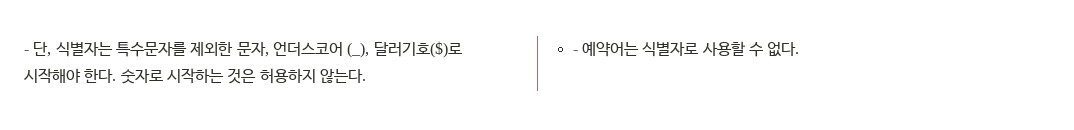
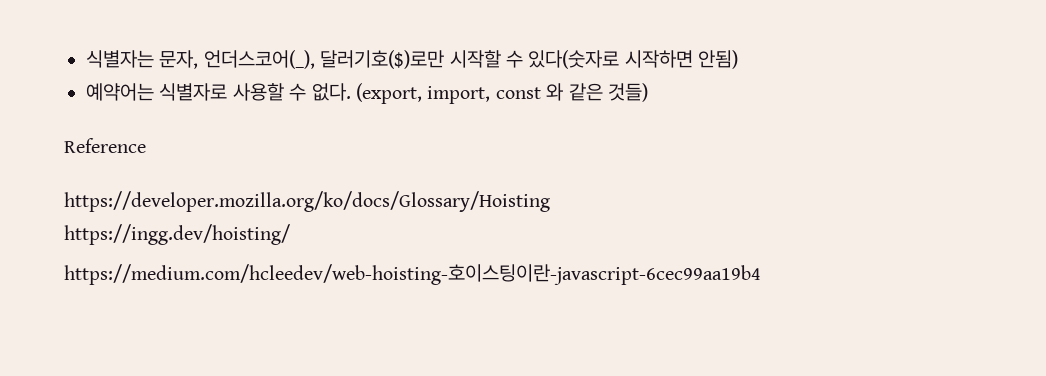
[24,41,462,58] [24,68,366,84] [572,50,578,54] - 단, 식별자는 특수문자를 제외한 문자, 언더스코어 (_), 달러기호($)로 시작해야 한다. 숫자로 시작하는 것은 허용하지 않는다. // - -> [86,50,739,69] 식별자는 문자, 언더스코어(_), 달러기호($)로만 시작할 수 있다(숫자로 시작하면 안됨) //
(800, 49) none -> [356,83,648,104] [64,138,146,153] [64,191,550,212] [64,224,290,245] [64,264,761,285] (export, import, const 와 같은 것들) // Reference // https://developer.mozilla.org/ko/docs/Glossary/Hoisting // https://ingg.dev/hoisting/ // https://medium.com/hcleedev/web-hoisting-호이스팅이란-javascript-6cec99aa19b4

